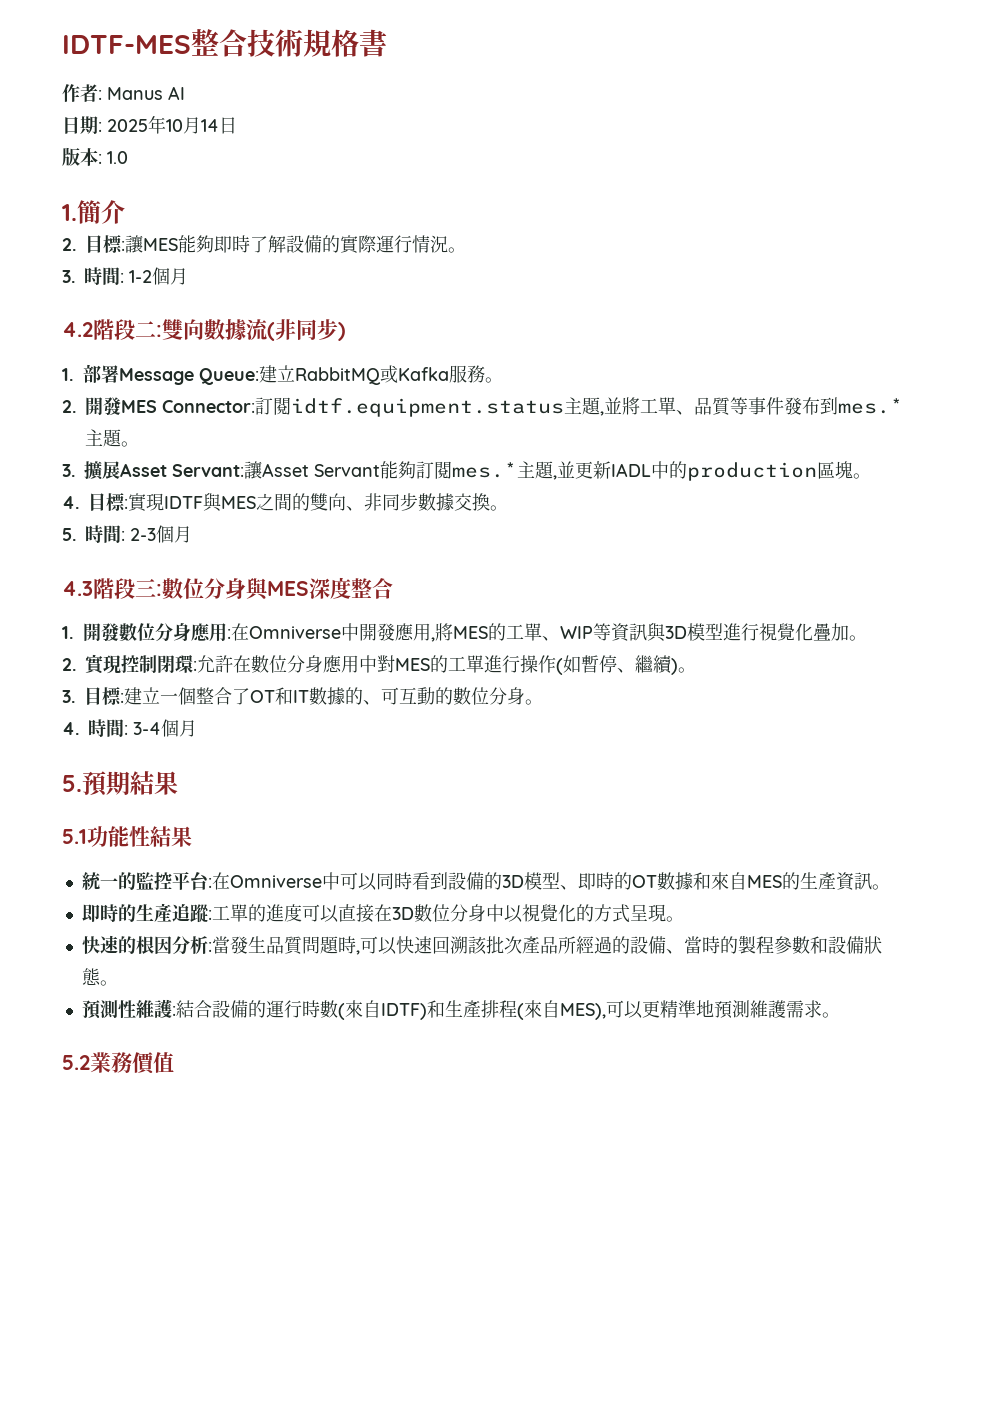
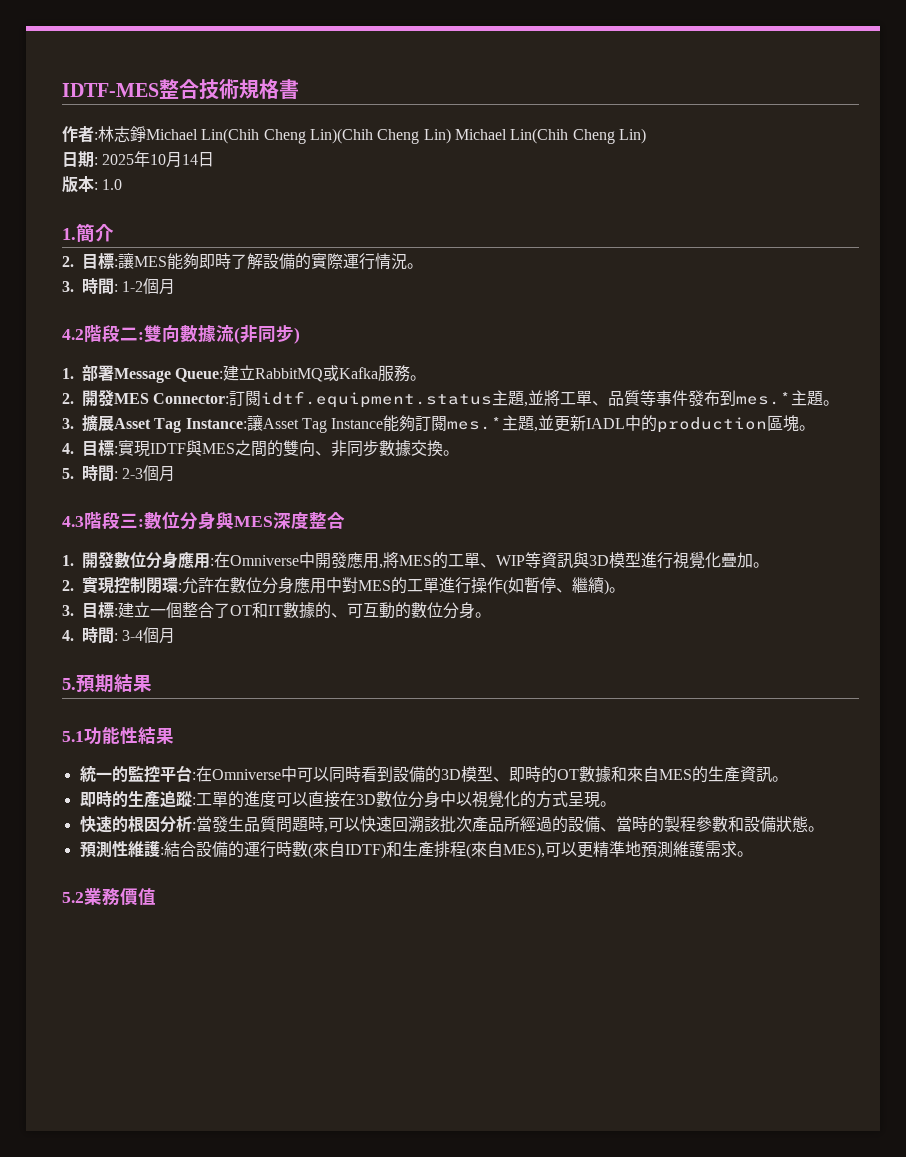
[107,86,185,100] Manus AI -> [98,126,646,144] 林志錚Michael Lin(Chih Cheng Lin)(Chih Cheng Lin) Michael Lin(Chih Cheng Lin)
[172,461,380,479] Servant:讓Asset Servant -> [154,415,384,433] Tag Instance:讓Asset Tag Instance

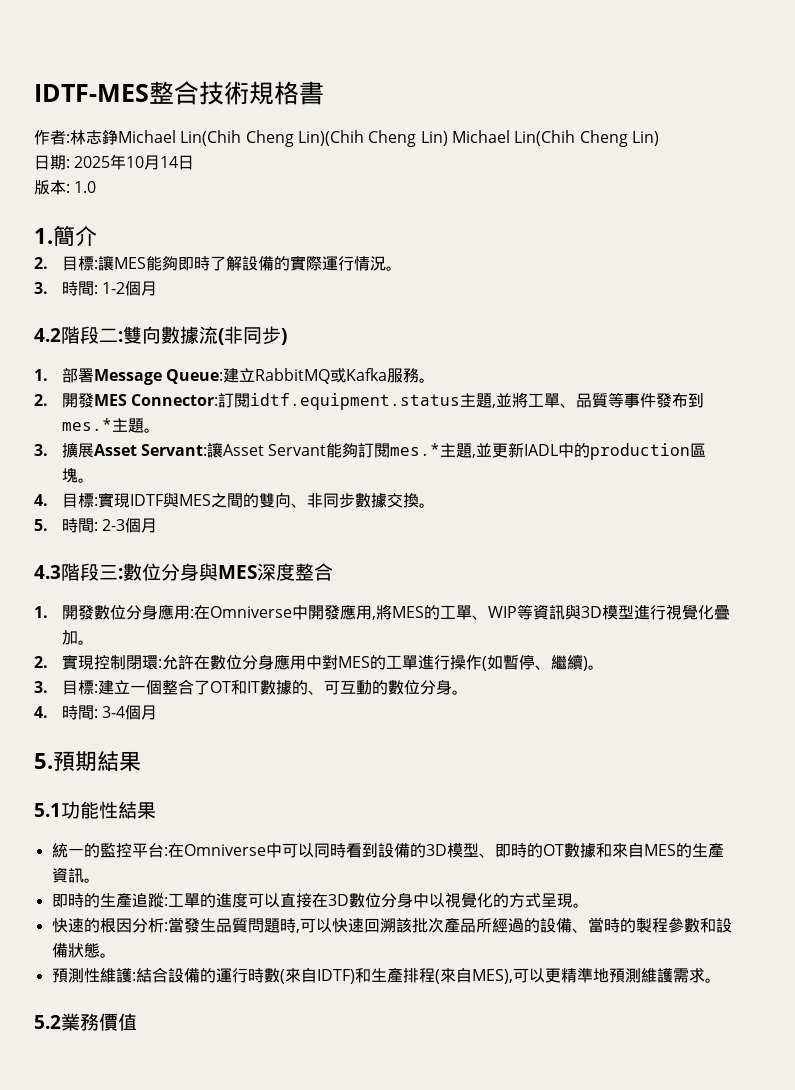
[154,415,384,433] Tag Instance:讓Asset Tag Instance -> [141,442,327,458] Servant:讓Asset Servant

